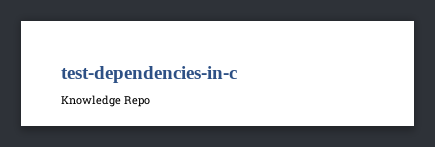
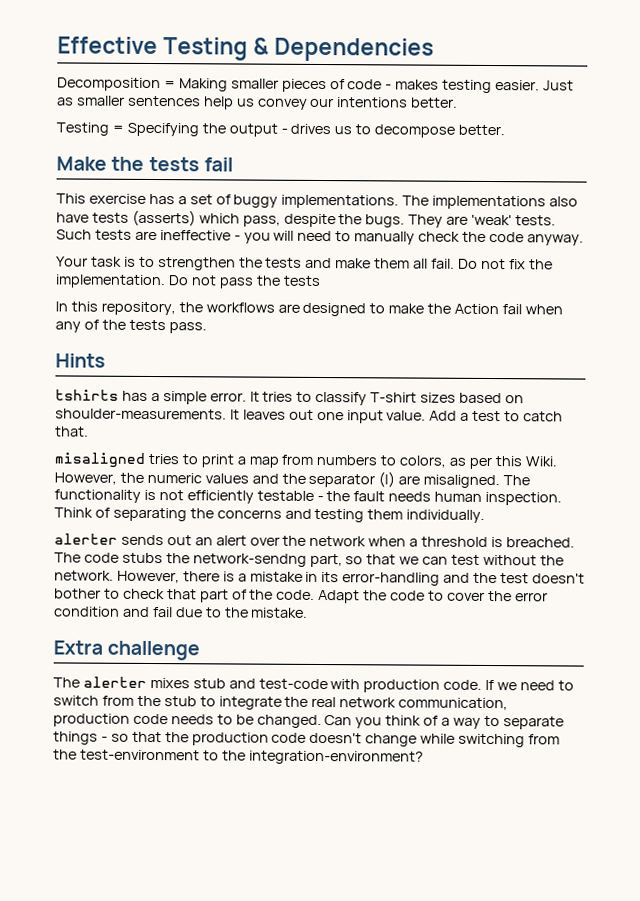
[61,66,237,83] [61,95,150,107] test-dependencies-in-c // Knowledge Repo -> [57,36,435,62] [57,77,575,94] [57,95,459,110] [56,122,506,138] [56,156,233,172] [56,193,579,210] [56,209,557,228] [56,229,584,246] [56,256,553,271] [55,274,321,289] [55,301,563,317] [55,319,207,334] [55,353,106,368] [55,389,524,406] [55,408,564,424] [55,426,89,437] [54,452,557,470] [54,471,531,489] [54,489,563,506] [54,507,486,523] [54,533,575,548] [54,552,564,568] [54,570,585,586] [54,588,548,604] [54,606,309,618] [53,640,201,661] [53,676,574,693] [53,695,509,711] [53,713,564,730] [53,731,561,748] [53,749,424,765] Effective Testing & Dependencies // Decomposition = Making smaller pieces of code - makes testing easier. Just as smaller sentences help us convey our intentions better. // Testing = Specifying the output - drives us to decompose better. // Make the tests fail // This exercise has a set of buggy implementations. The implementations also have tests (asserts) which pass, despite the bugs. They are 'weak' tests. Such tests are ineffective - you will need to manually check the code anyway. // Your task is to strengthen the tests and make them all fail. Do not fix the implementation. Do not pass the tests // In this repository, the workflows are designed to make the Action fail when any of the tests pass. // Hints // tshirts has a simple error. It tries to classify T-shirt sizes based on shoulder-measurements. It leaves out one input value. Add a test to catch that. // misaligned tries to print a map from numbers to colors, as per this Wiki. However, the numeric values and the separator (|) are misaligned. The functionality is not efficiently testable - the fault needs human inspection. Think of separating the concerns and testing them individually. // alerter sends out an alert over the network when a threshold is breached. The code stubs the network-sendng part, so that we can test without the network. However, there is a mistake in its error-handling and the test doesn't bother to check that part of the code. Adapt the code to cover the error condition and fail due to the mistake. // Extra challenge // The alerter mixes stub and test-code with production code. If we need to switch from the stub to integrate the real network communication, production code needs to be changed. Can you think of a way to separate things - so that the production code doesn't change while switching from the test-environment to the integration-environment?

